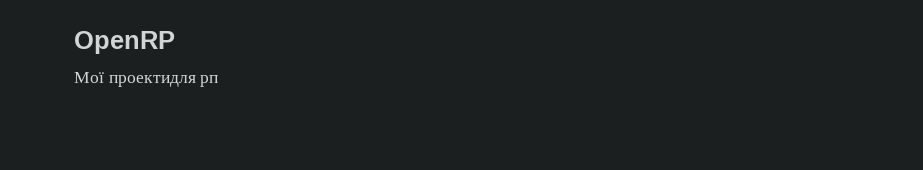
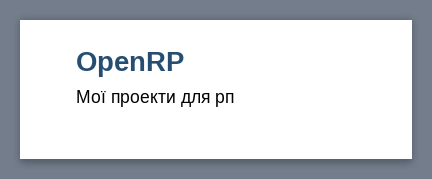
[108,75,196,87] проектидля -> [111,93,210,107] проекти для

